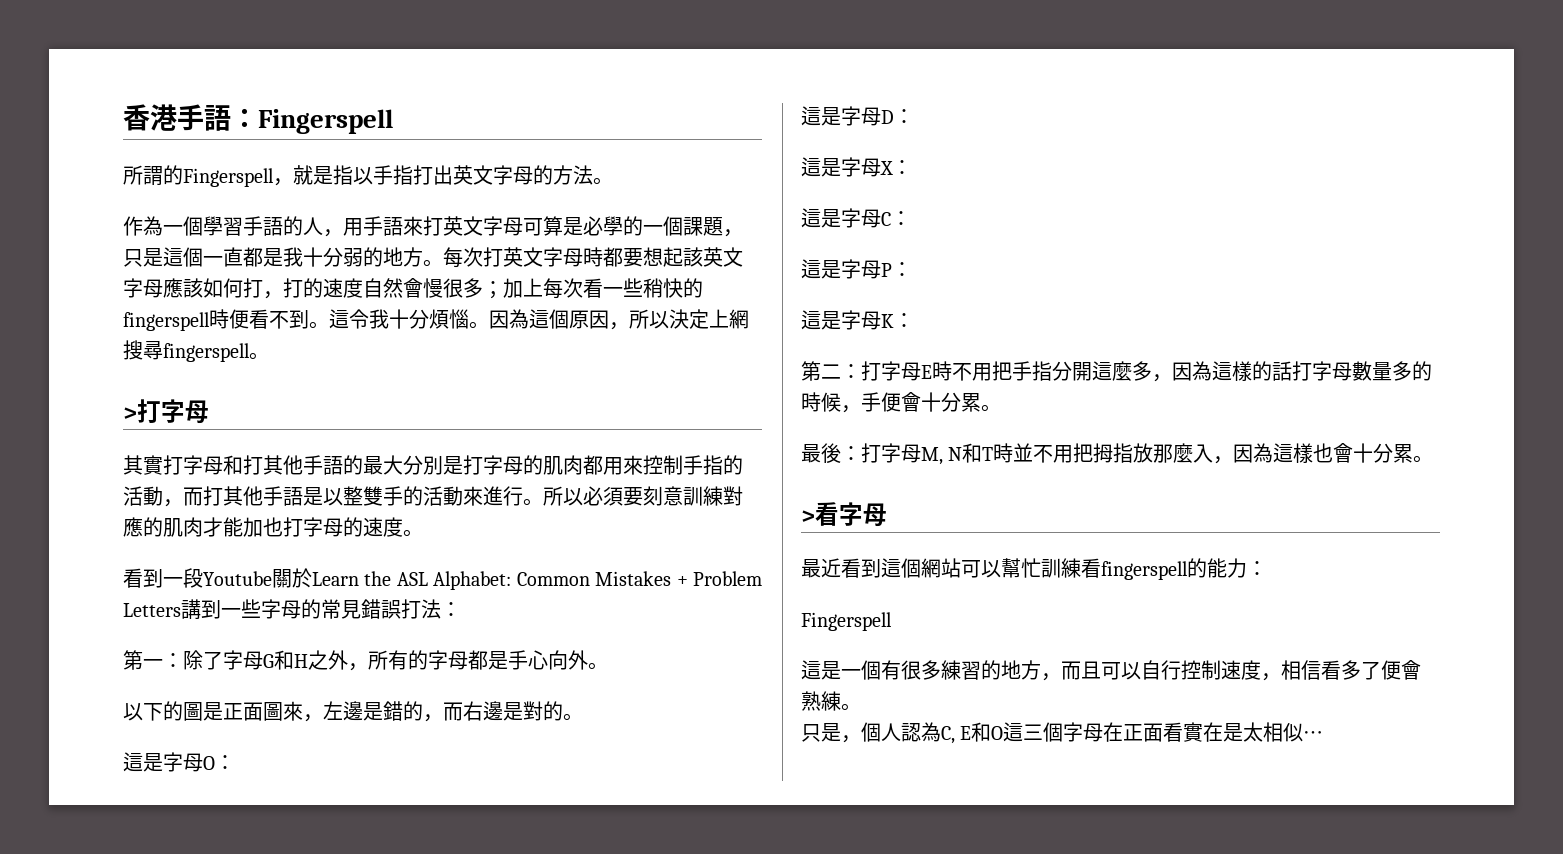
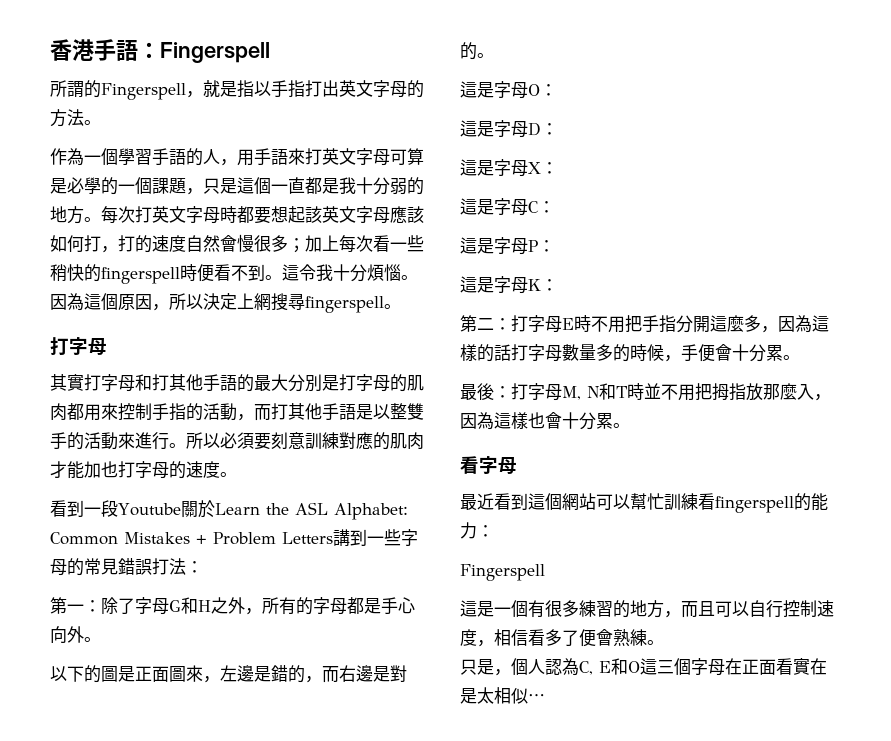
[123,407,137,420] > -> (401, 306) none
[801,510,815,523] > -> (630, 425) none

